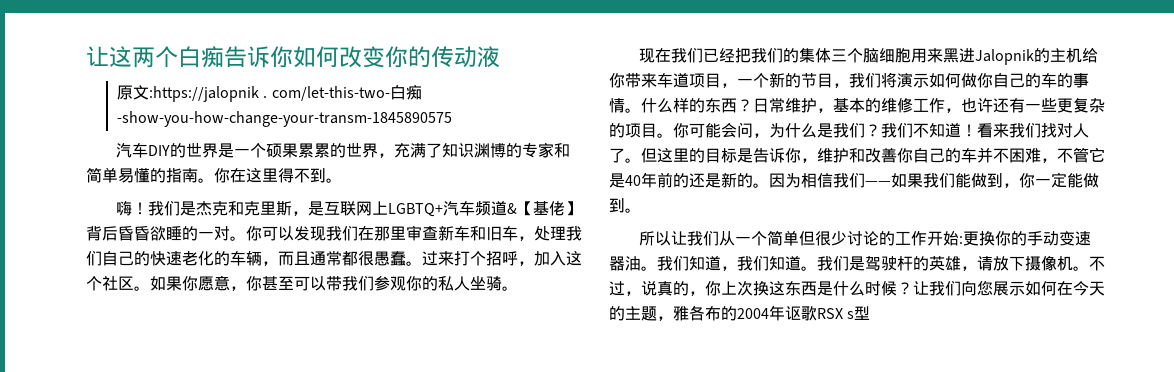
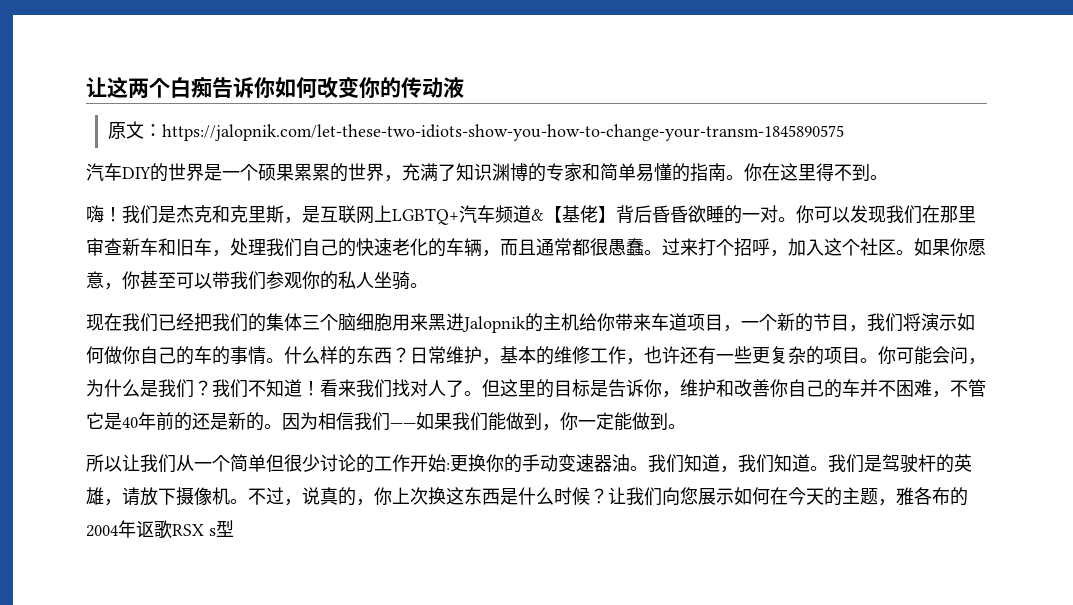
[148,84,422,102] [116,111,452,127] :https://jalopnik . com/let-this-two-白痴-show-you-how-change-your-transm-1845890575 -> [144,124,845,141] ：https://jalopnik.com/let-these-two-idiots-show-you-how-to-change-your-transm-1845890575

